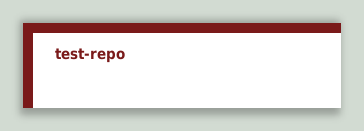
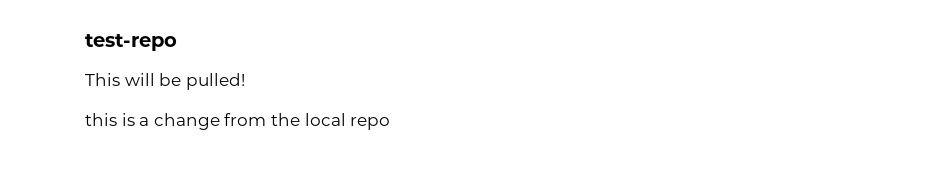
(125, 55) none -> [85,73,245,90] [85,113,391,130] // This will be pulled! // this is a change from the local repo

